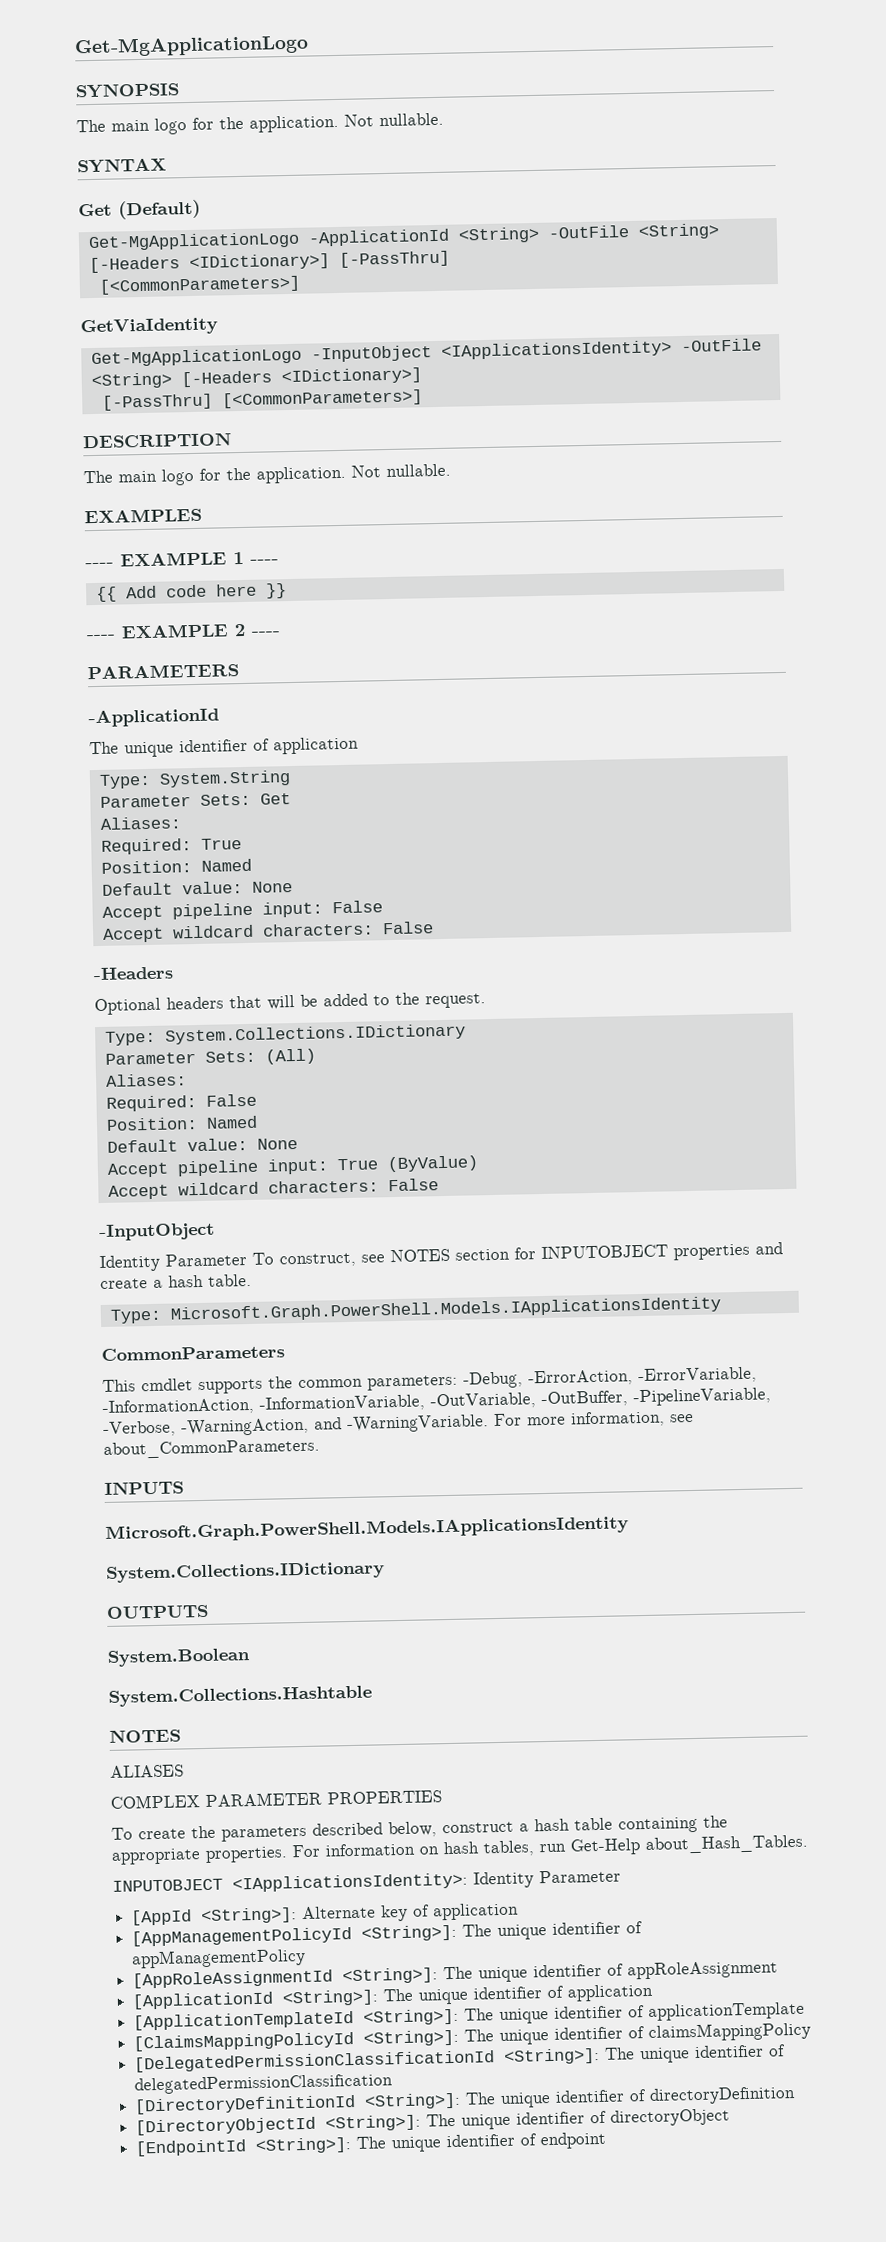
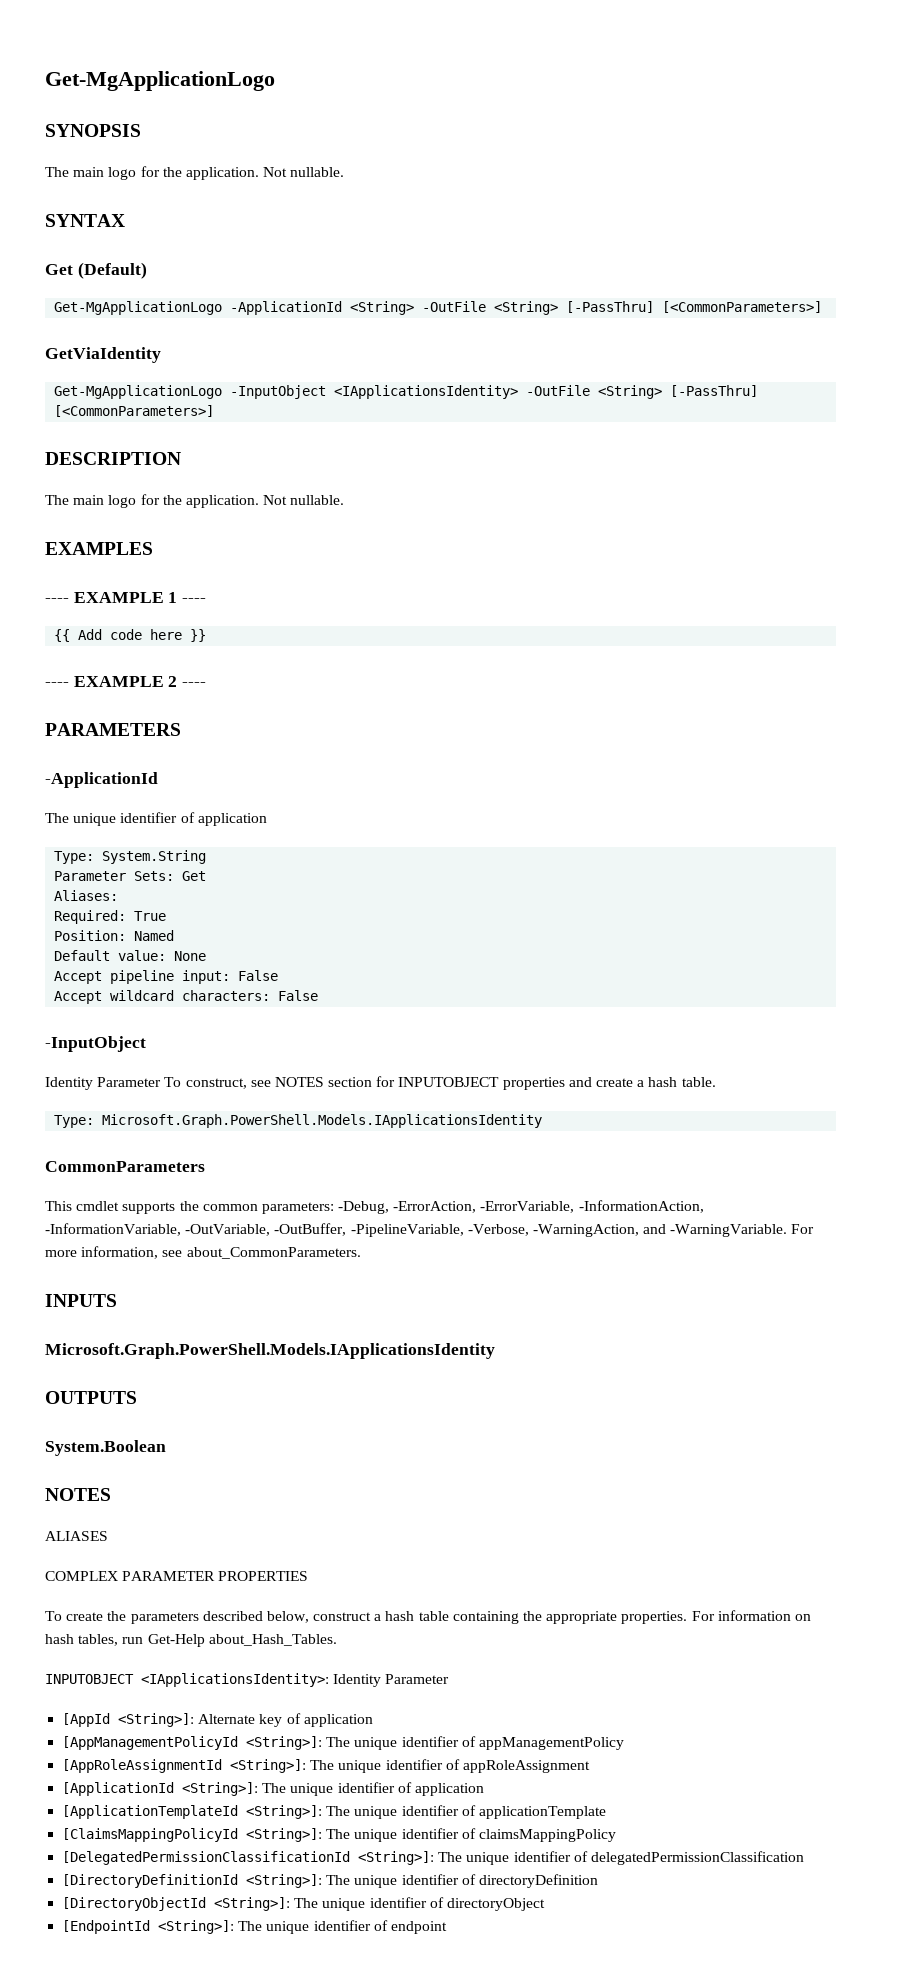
[88,250,450,274] [-Headers <IDictionary>] [-PassThru] // -> [566,301,655,313] [-PassThru]
[180,367,422,388] [-Headers <IDictionary>] // -> (663, 392) none
[93,966,174,981] [94,992,486,1016] [104,1023,466,1046] [104,1048,316,1065] [104,1073,187,1087] [105,1093,257,1112] [105,1115,258,1131] [106,1137,298,1153] [106,1155,479,1178] [107,1178,439,1200] // -Headers // Optional headers that will be added to the request. // Type: System.Collections.IDictionary // Parameter Sets: (All) // Aliases: // Required: False // Position: Named // Default value: None // Accept pipeline input: True (ByValue) // Accept wildcard characters: False -> (319, 995) none
[106,1561,385,1583] // System.Collections.IDictionary -> (495, 1351) none
[108,1685,372,1707] // System.Collections.Hashtable -> (166, 1448) none

